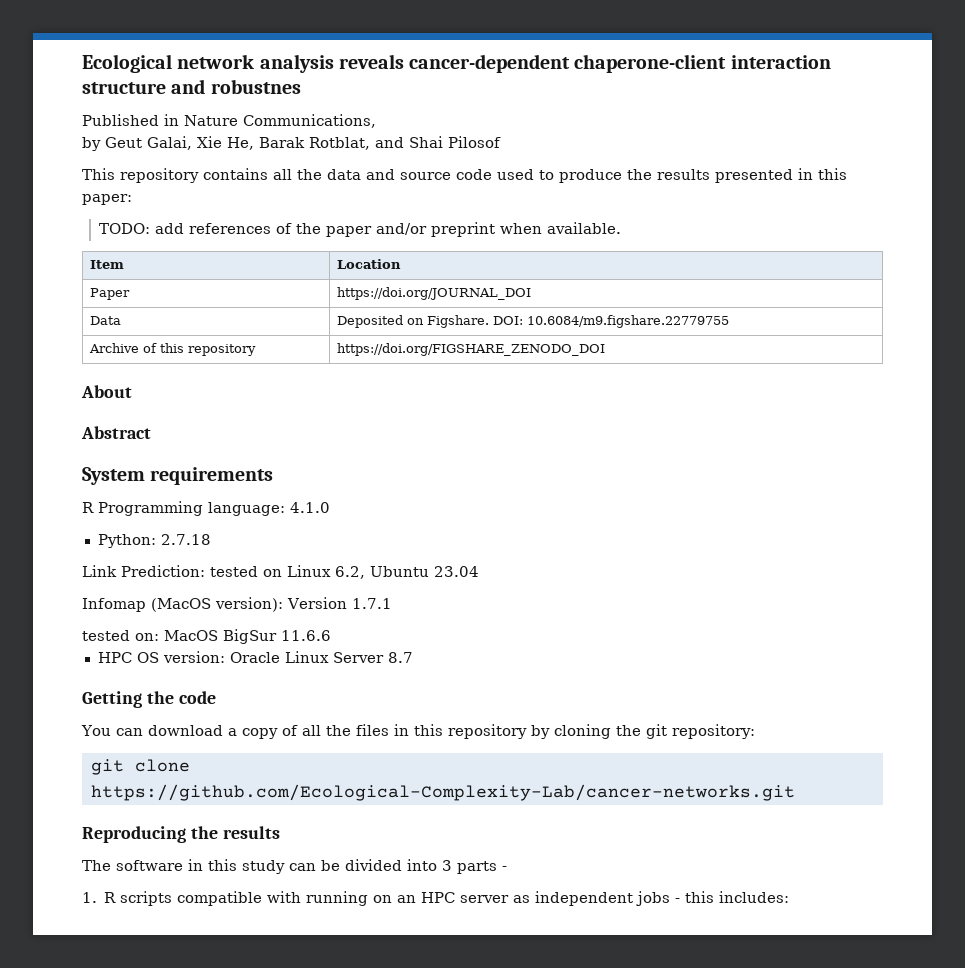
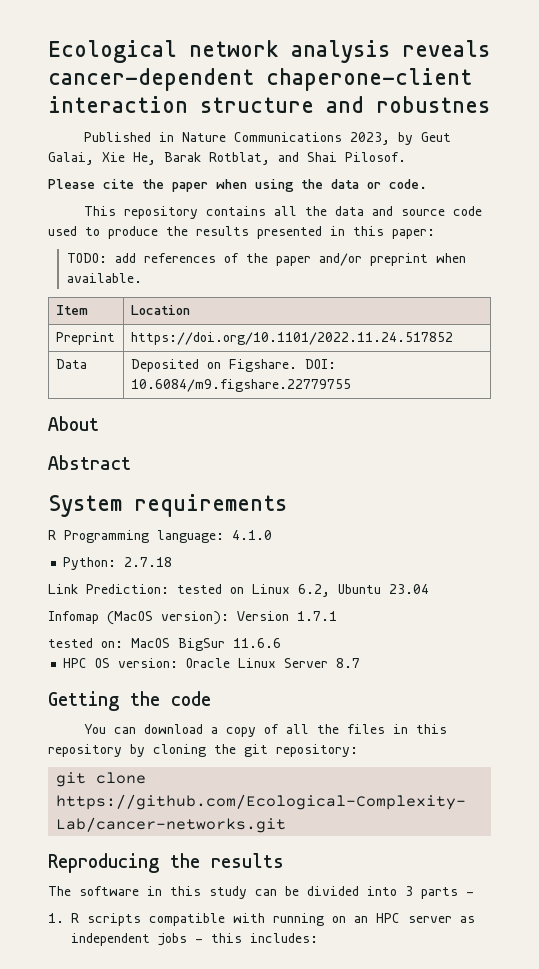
[243,114,376,128] Communications, // -> [234,132,391,145] Communications 2023,
[448,136,501,148] Pilosof -> [345,152,406,162] [48,179,427,192] Pilosof. // Please cite the paper when using the data or code.
[90,288,131,300] [337,287,532,300] Paper | https://doi.org/JOURNAL_DOI -> [55,332,115,345] [130,332,453,345] Preprint | https://doi.org/10.1101/2022.11.24.517852
[89,343,257,356] [337,343,606,356] // Archive of this repository | https://doi.org/FIGSHARE_ZENODO_DOI -> (351, 385) none

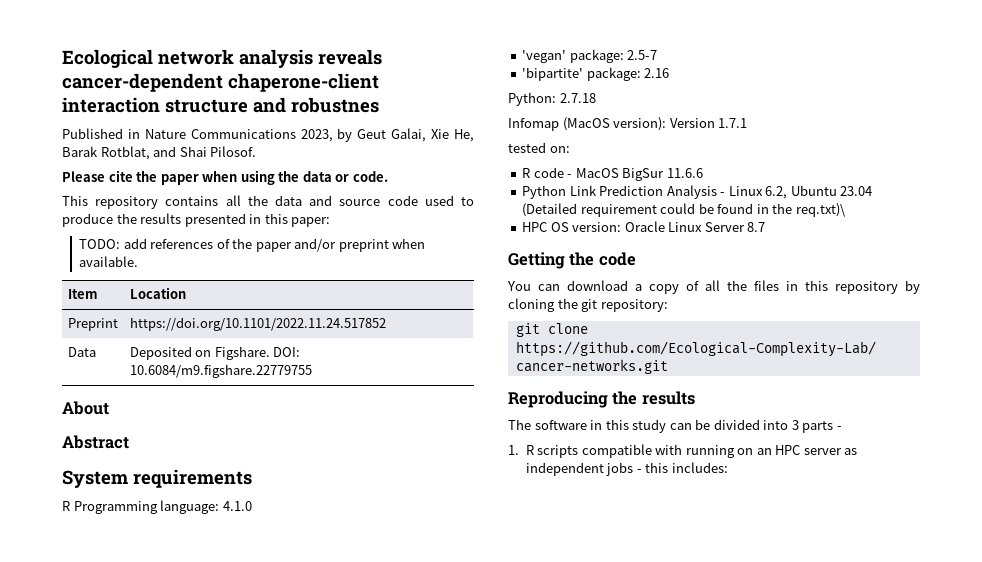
[63,557,173,570] [48,584,429,597] Python: 2.7.18 // Link Prediction: tested on Linux 6.2, Ubuntu 23.04 -> [522,49,658,63] [522,67,670,81] [508,92,596,106] 'vegan' package: 2.5-7 // 'bipartite' package: 2.16 // Python: 2.7.18
(123, 644) none -> [522,167,573,178] // R code -
(281, 643) none -> [522,185,873,199] [522,203,845,217] // Python Link Prediction Analysis - Linux 6.2, Ubuntu 23.04 (Detailed requirement could be found in the req.txt)\

